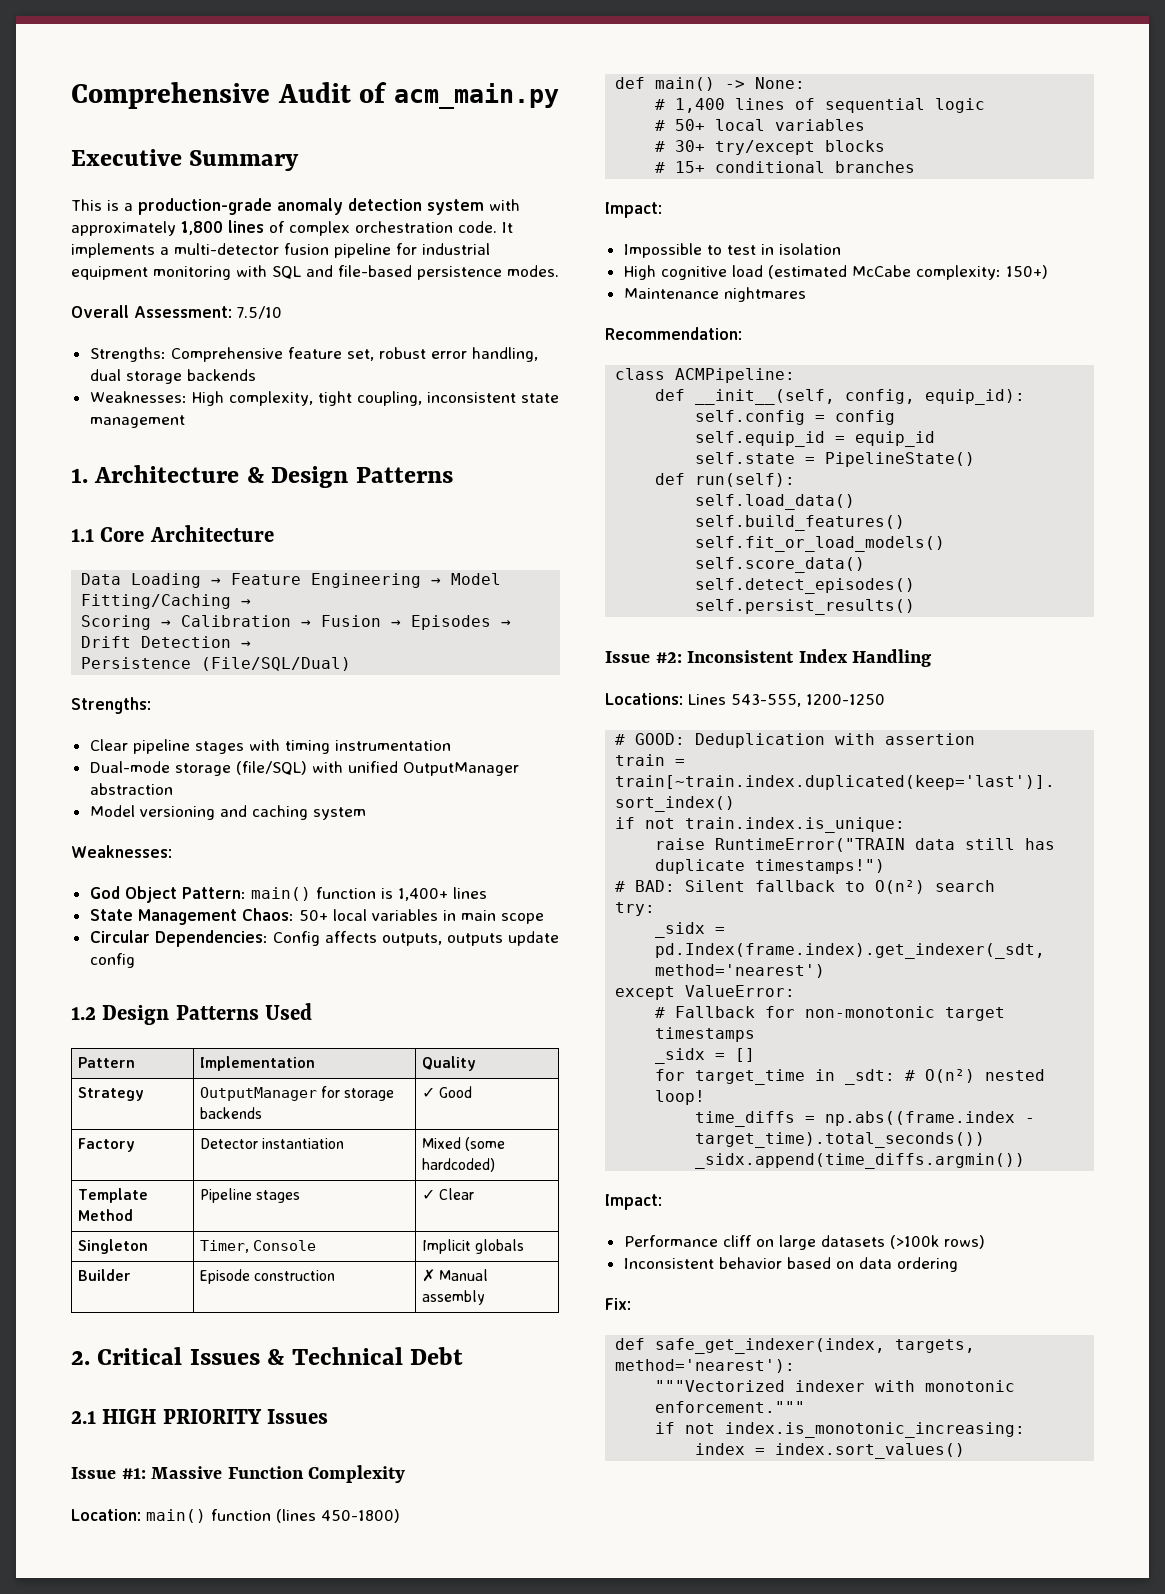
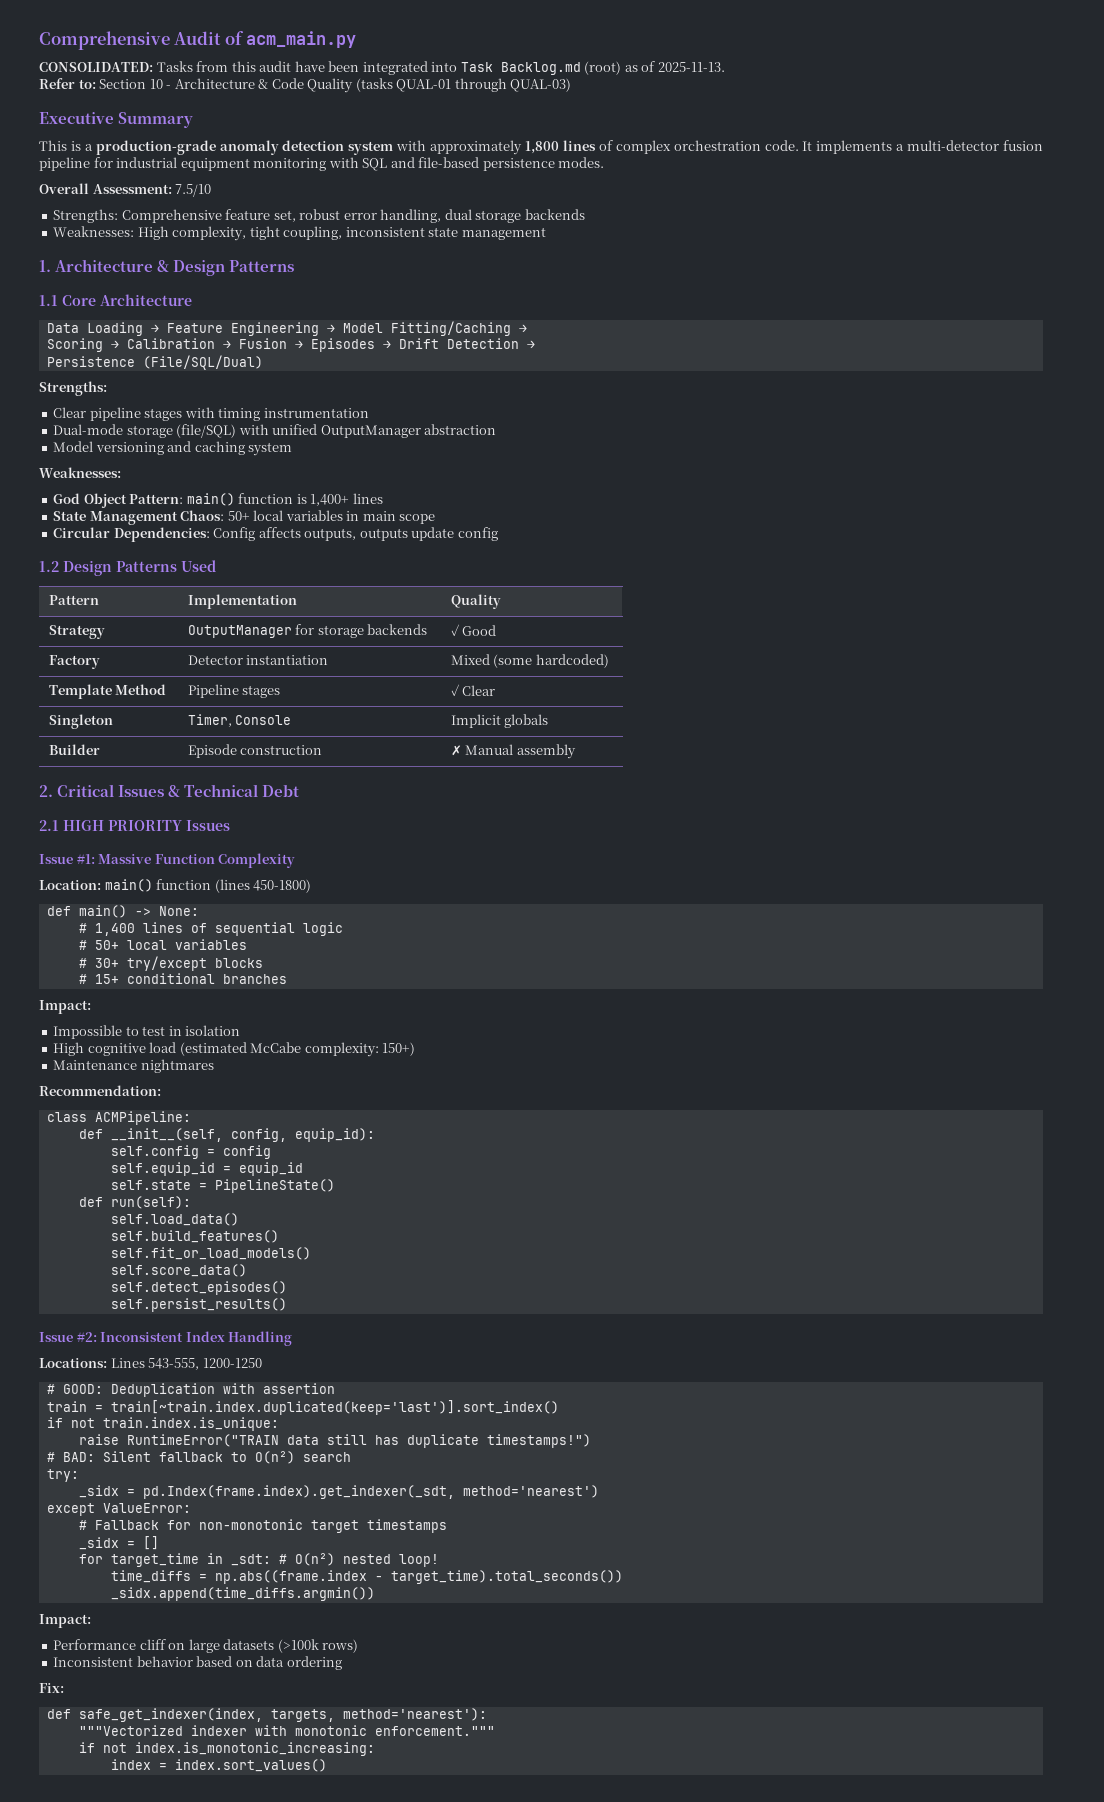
(559, 96) none -> [39,61,725,75] [39,78,572,93] // CONSOLIDATED: Tasks from this audit have been integrated into Task Backlog.md (root) as of 2025-11-13. // Refer to: Section 10 - Architecture & Code Quality (tasks QUAL-01 through QUAL-03)

